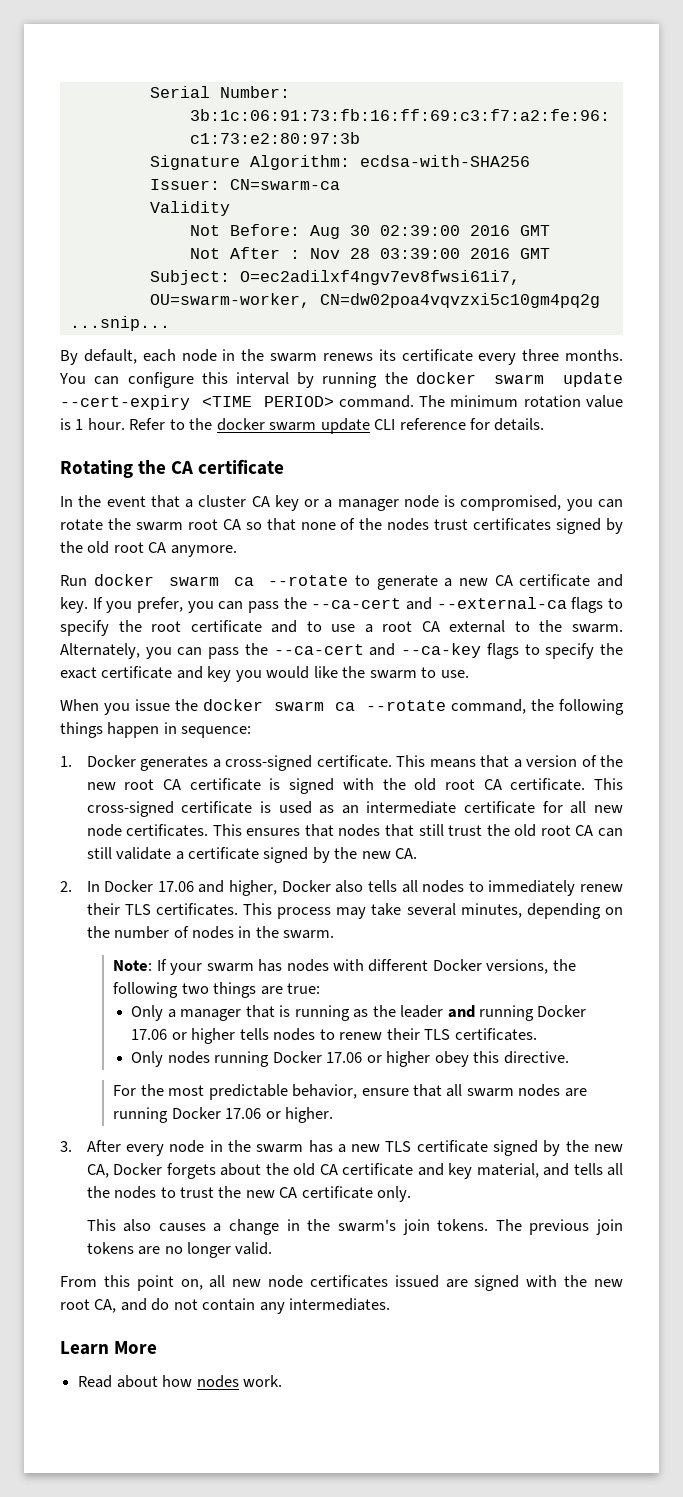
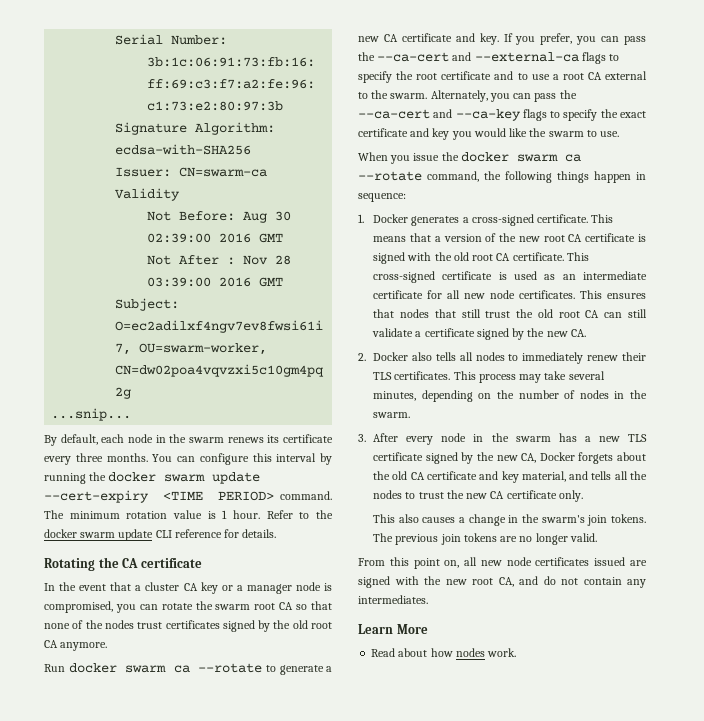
[86,880,278,896] In Docker 17.06 and higher, -> (366, 357) none
[113,959,576,975] [113,982,321,998] [131,1005,587,1021] [131,1028,537,1044] [131,1051,569,1067] [113,1084,587,1100] [113,1107,334,1123] // Note: If your swarm has nodes with different Docker versions, the following two things are true: // Only a manager that is running as the leader and running Docker 17.06 or higher tells nodes to renew their TLS certificates. // Only nodes running Docker 17.06 or higher obey this directive. // For the most predictable behavior, ensure that all swarm nodes are running Docker 17.06 or higher. -> (411, 415) none

